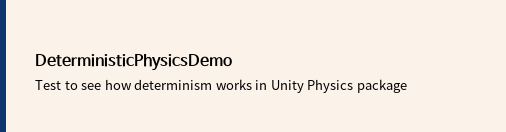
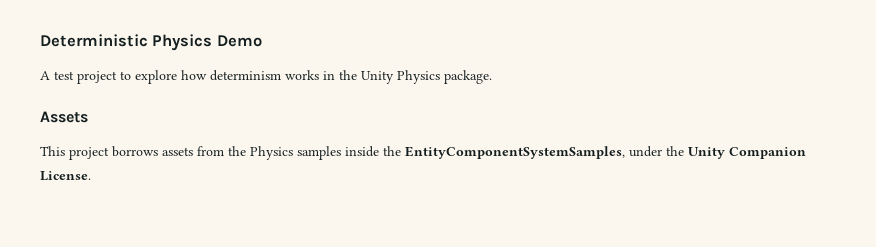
[35,54,232,71] [35,80,102,90] DeterministicPhysicsDemo // Test to see -> [40,34,262,51] [40,70,177,84] Deterministic Physics Demo // A test project to explore
(268, 85) none -> [339,70,357,80] the
[356,79,407,93] package -> [444,70,492,84] [40,111,88,123] [40,146,806,160] [40,171,91,181] package. // Assets // This project borrows assets from the Physics samples inside the EntityComponentSystemSamples, under the Unity Companion License.

